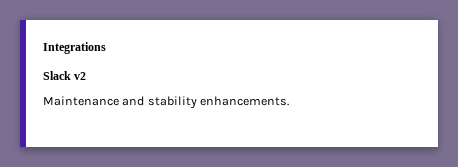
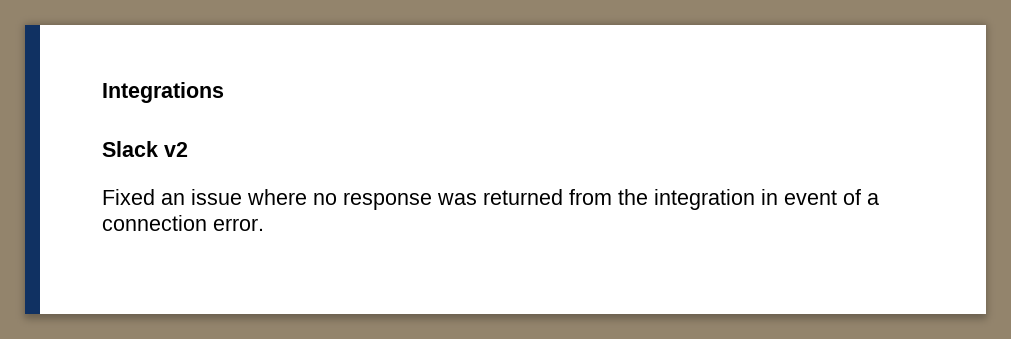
[43,96,290,109] Maintenance and stability enhancements. -> [102,189,879,210] [102,215,264,231] Fixed an issue where no response was returned from the integration in event of a connection error.

